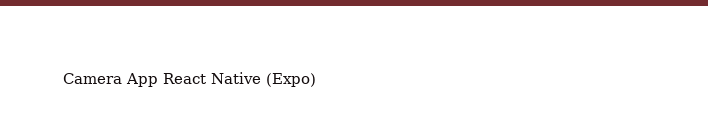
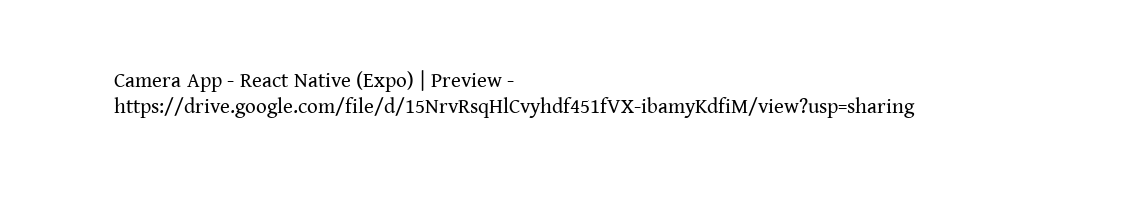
(158, 80) none -> [227,81,235,87] -
(316, 80) none -> [420,70,515,91] [114,97,915,118] | Preview - https://drive.google.com/file/d/15NrvRsqHlCvyhdf451fVX-ibamyKdfiM/view?usp=sharing

